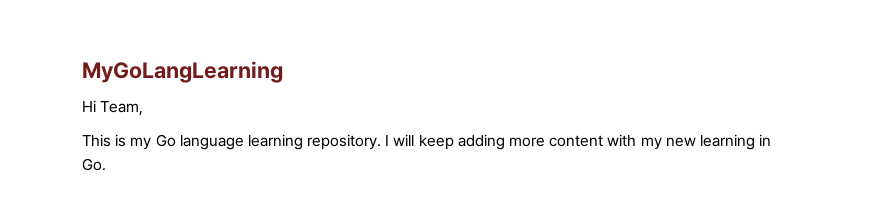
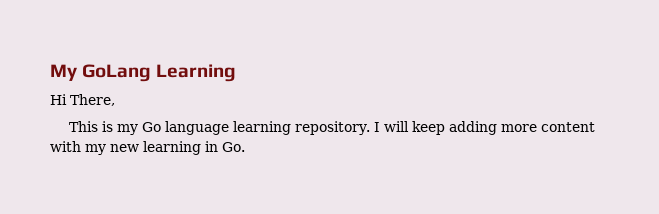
[82,61,283,83] MyGoLangLearning -> [50,64,237,82] My GoLang Learning
[100,101,144,116] Team, -> [70,94,115,106] There,

